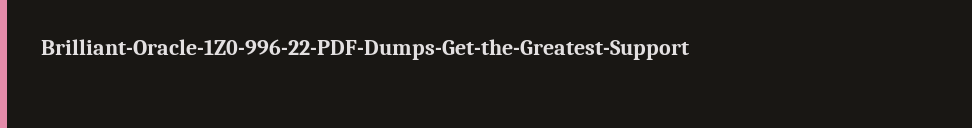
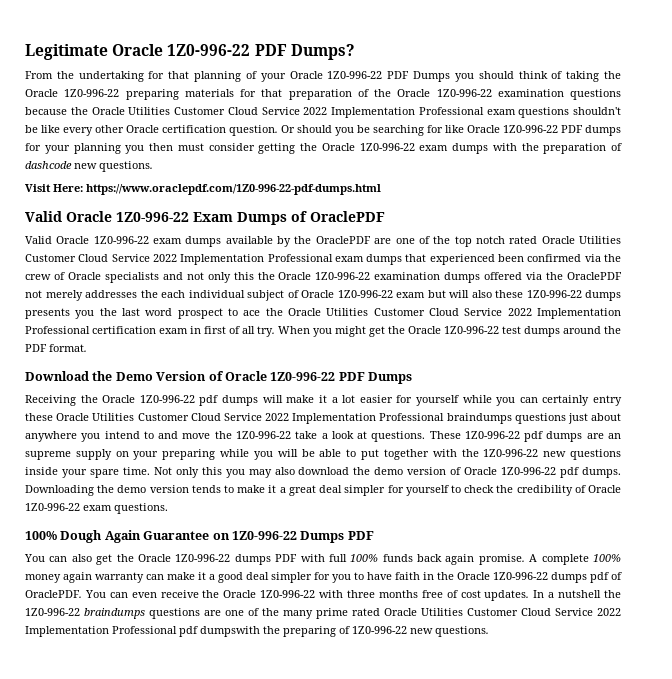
[41,39,689,60] Brilliant-Oracle-1Z0-996-22-PDF-Dumps-Get-the-Greatest-Support -> [25,44,355,60] [25,71,622,82] [25,89,621,100] [25,107,621,118] [25,125,621,136] [25,143,622,154] [25,161,153,172] [25,184,381,195] [25,211,385,225] [25,236,622,247] [25,254,621,265] [25,272,622,283] [25,290,621,301] [25,308,621,319] [25,326,621,337] [25,344,87,352] [25,371,412,384] [25,395,622,406] [25,413,621,424] [25,431,621,442] [25,449,621,460] [25,467,622,478] [25,485,622,496] [25,503,168,514] [25,530,374,543] [24,554,622,565] [25,572,622,583] [25,590,622,601] [25,608,621,619] [25,626,489,637] Legitimate Oracle 1Z0-996-22 PDF Dumps? // From the undertaking for that planning of your Oracle 1Z0-996-22 PDF Dumps you should think of taking the Oracle 1Z0-996-22 preparing materials for that preparation of the Oracle 1Z0-996-22 examination questions because the Oracle Utilities Customer Cloud Service 2022 Implementation Professional exam questions shouldn't be like every other Oracle certification question. Or should you be searching for like Oracle 1Z0-996-22 PDF dumps for your planning you then must consider getting the Oracle 1Z0-996-22 exam dumps with the preparation of dashcode new questions. // Visit Here: https://www.oraclepdf.com/1Z0-996-22-pdf-dumps.html // Valid Oracle 1Z0-996-22 Exam Dumps of OraclePDF // Valid Oracle 1Z0-996-22 exam dumps available by the OraclePDF are one of the top notch rated Oracle Utilities Customer Cloud Service 2022 Implementation Professional exam dumps that experienced been confirmed via the crew of Oracle specialists and not only this the Oracle 1Z0-996-22 examination dumps offered via the OraclePDF not merely addresses the each individual subject of Oracle 1Z0-996-22 exam but will also these 1Z0-996-22 dumps presents you the last word prospect to ace the Oracle Utilities Customer Cloud Service 2022 Implementation Professional certification exam in first of all try. When you might get the Oracle 1Z0-996-22 test dumps around the PDF format. // Download the Demo Version of Oracle 1Z0-996-22 PDF Dumps // Receiving the Oracle 1Z0-996-22 pdf dumps will make it a lot easier for yourself while you can certainly entry these Oracle Utilities Customer Cloud Service 2022 Implementation Professional braindumps questions just about anywhere you intend to and move the 1Z0-996-22 take a look at questions. These 1Z0-996-22 pdf dumps are an supreme supply on your preparing while you will be able to put together with the 1Z0-996-22 new questions inside your spare time. Not only this you may also download the demo version of Oracle 1Z0-996-22 pdf dumps. Downloading the demo version tends to make it a great deal simpler for yourself to check the credibility of Oracle 1Z0-996-22 exam questions. // 100% Dough Again Guarantee on 1Z0-996-22 Dumps PDF // You can also get the Oracle 1Z0-996-22 dumps PDF with full 100% funds back again promise. A complete 100% money again warranty can make it a good deal simpler for you to have faith in the Oracle 1Z0-996-22 dumps pdf of OraclePDF. You can even receive the Oracle 1Z0-996-22 with three months free of cost updates. In a nutshell the 1Z0-996-22 braindumps questions are one of the many prime rated Oracle Utilities Customer Cloud Service 2022 Implementation Professional pdf dumpswith the preparing of 1Z0-996-22 new questions.

